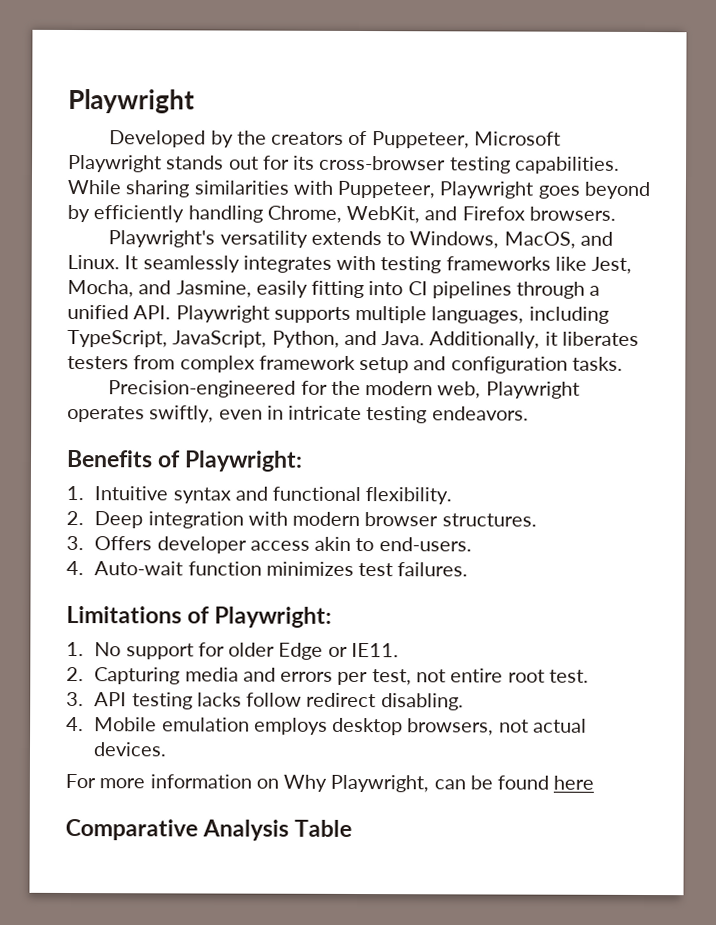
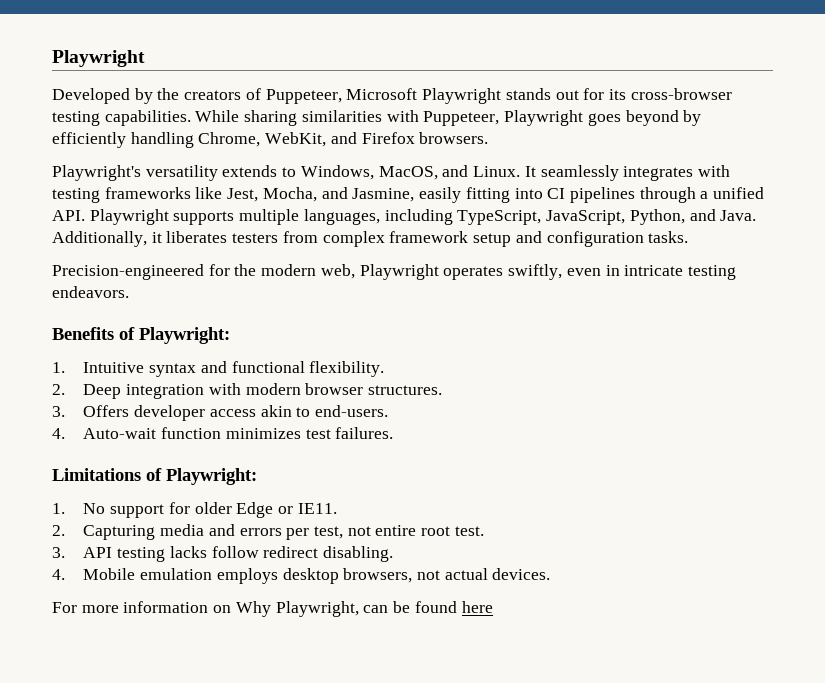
[65,818,353,841] // Comparative Analysis Table -> (493, 607) none

